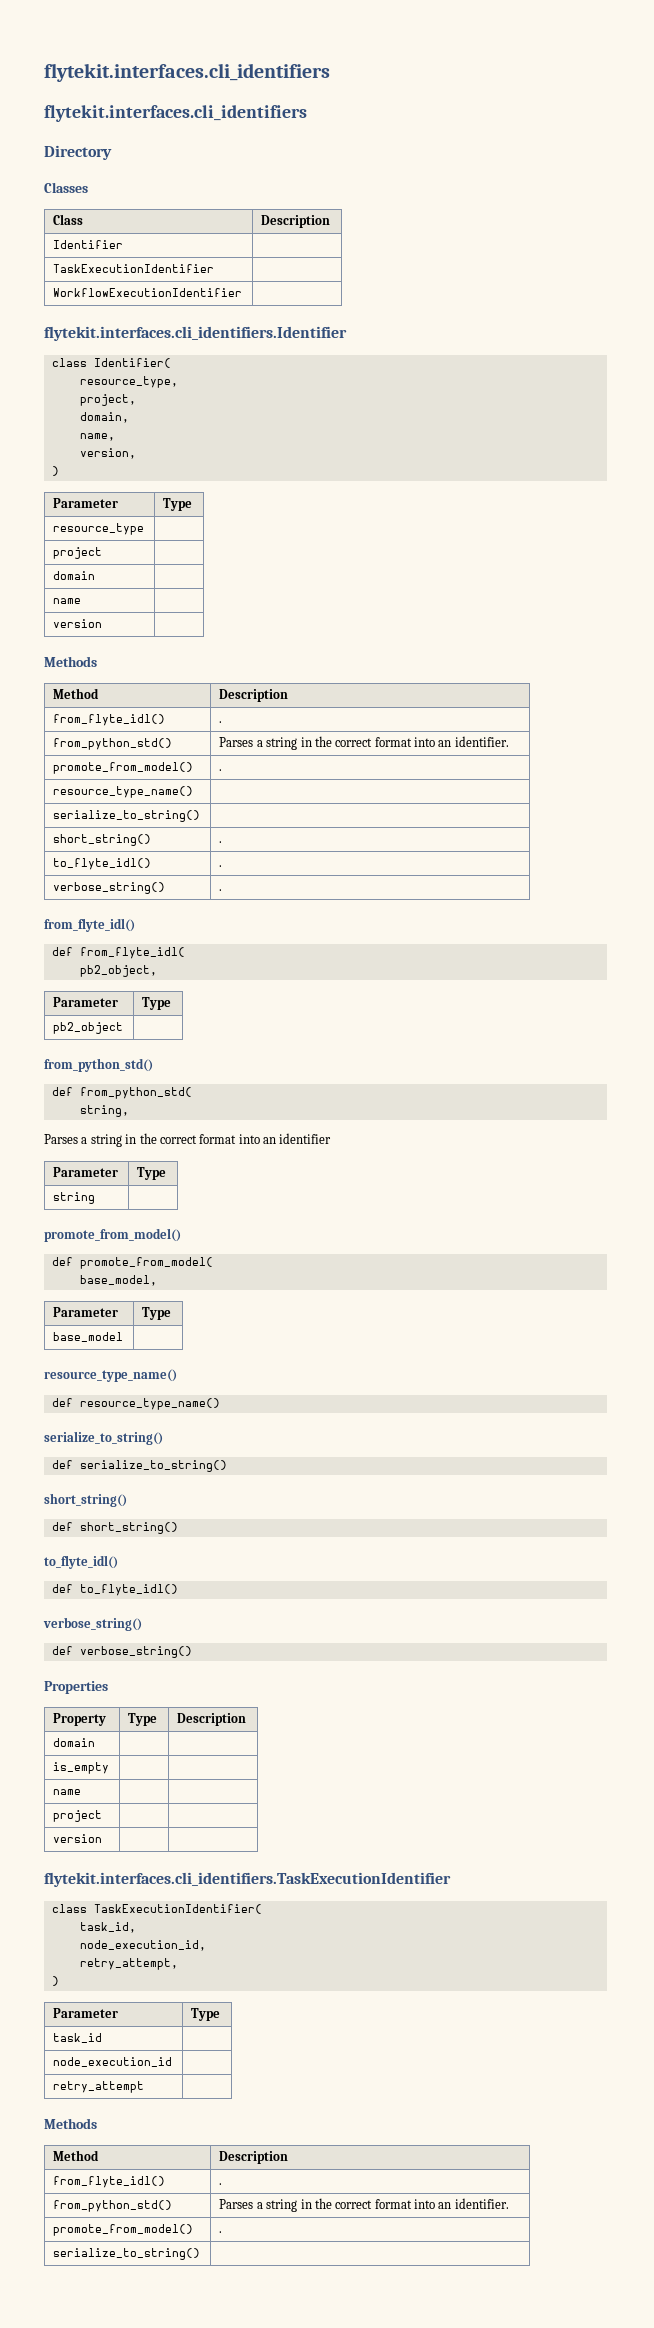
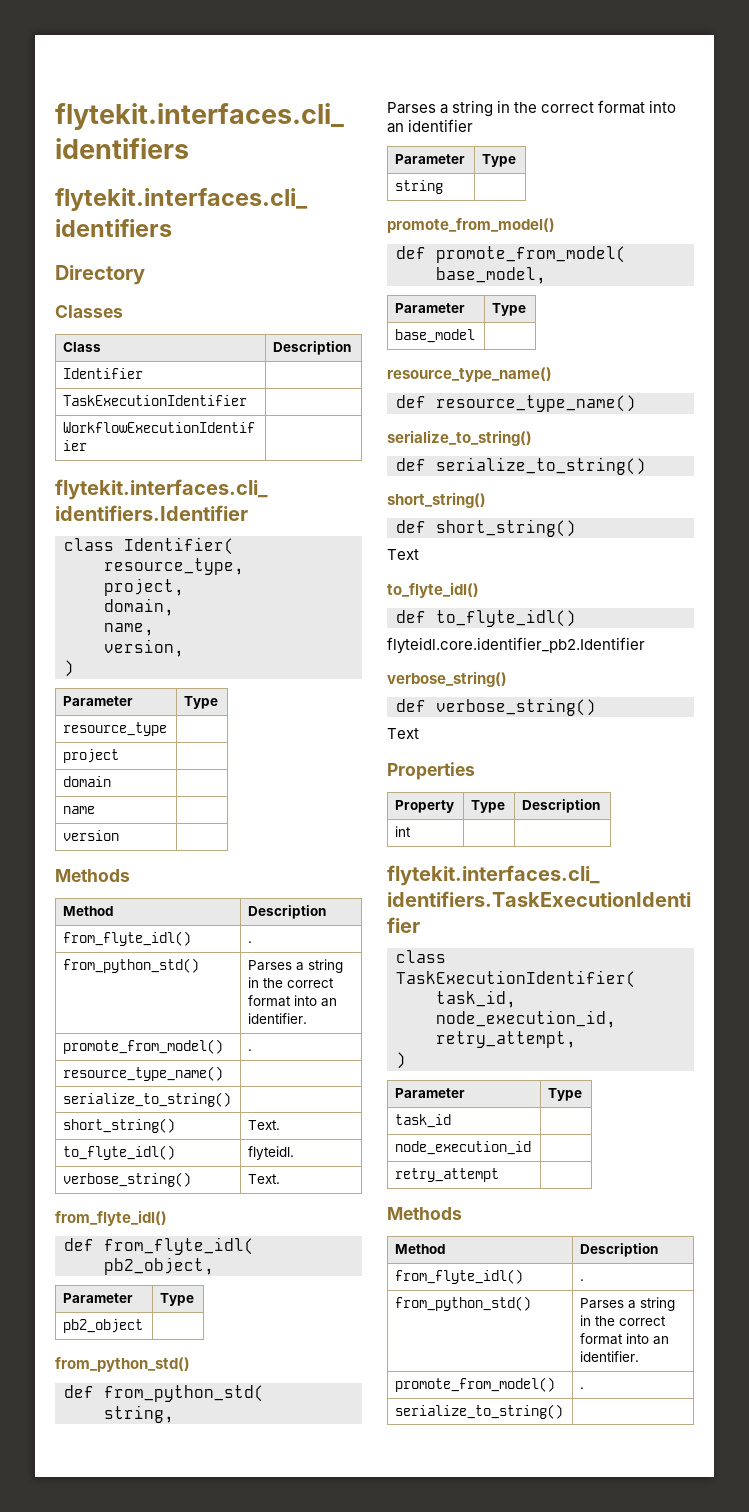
[219,841,223,843] . -> [248,1120,281,1130] Text.
[219,865,223,867] . -> [248,1146,295,1160] flyteidl.
[219,889,223,891] . -> [248,1174,281,1184] Text.
(178, 1528) none -> [387,549,419,560] // Text
(178, 1590) none -> [387,637,645,654] // flyteidl.core.identifier_pb2.Identifier
(192, 1652) none -> [387,728,419,739] // Text
[53,1738,96,1747] [53,1762,110,1774] [53,1789,82,1795] [53,1810,103,1822] [53,1834,103,1843] domain | | // is_empty | | // name | | // project | | // version -> [395,826,412,837] int

